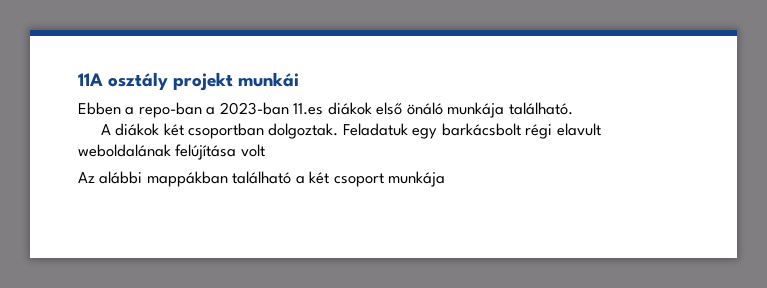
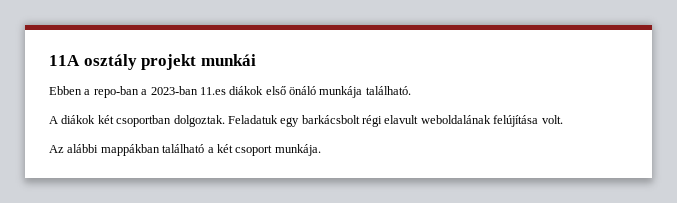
[240,144,265,157] volt -> [541,115,563,124] volt.
[388,171,446,187] munkája -> [274,144,321,156] munkája.

